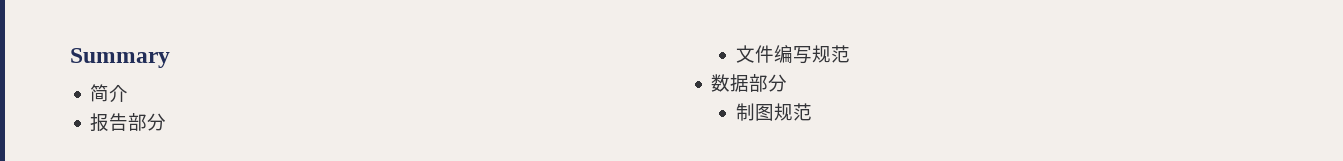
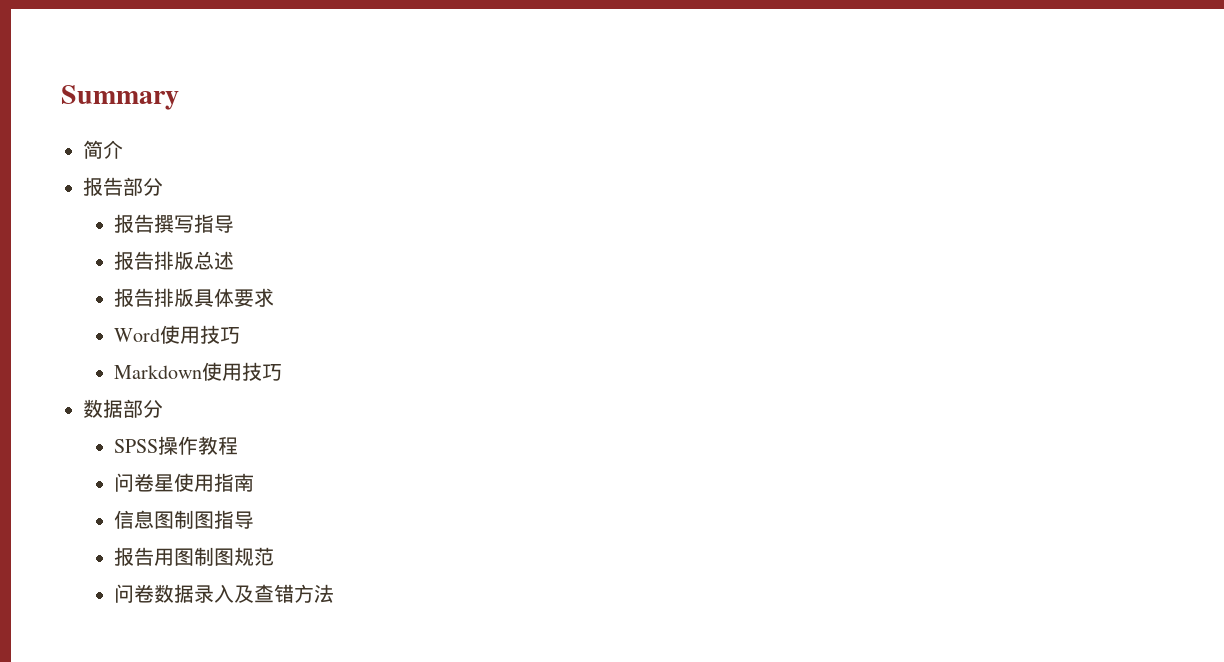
[735,45,850,64] [711,74,788,92] [735,103,812,121] 文件编写规范 // 数据部分 // 制图规范 -> [113,214,234,233] [113,251,234,270] [113,288,274,307] [113,325,240,344] [113,362,282,381] [83,399,163,418] [113,436,238,455] [113,473,254,492] [113,510,254,529] [113,547,274,566] [113,584,334,603] 报告撰写指导 // 报告排版总述 // 报告排版具体要求 // Word使用技巧 // Markdown使用技巧 // 数据部分 // SPSS操作教程 // 问卷星使用指南 // 信息图制图指导 // 报告用图制图规范 // 问卷数据录入及查错方法

